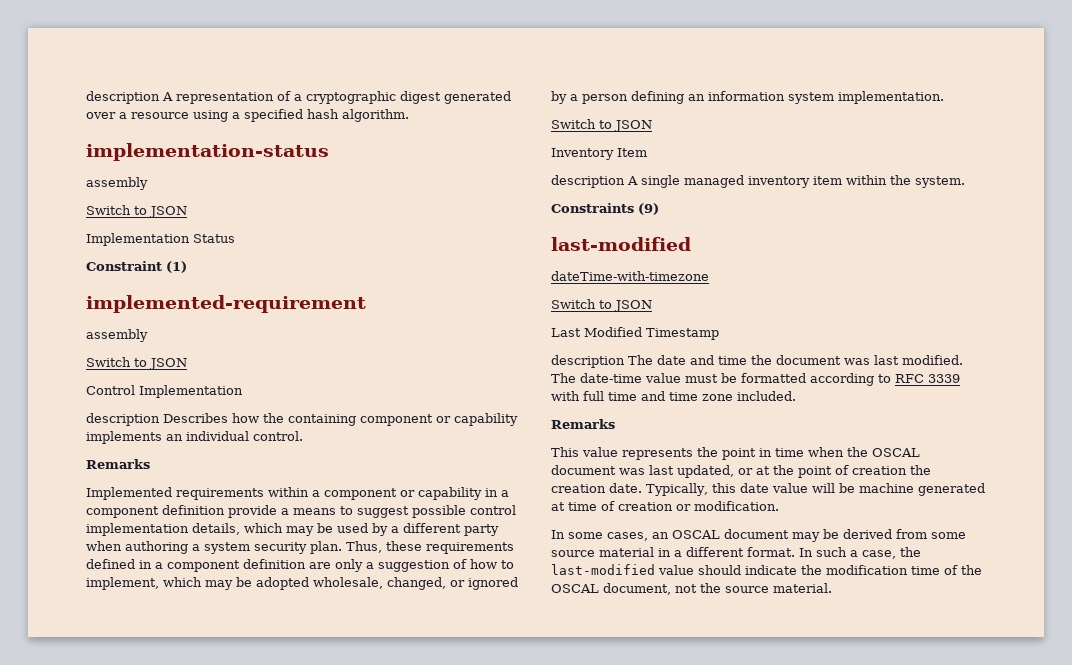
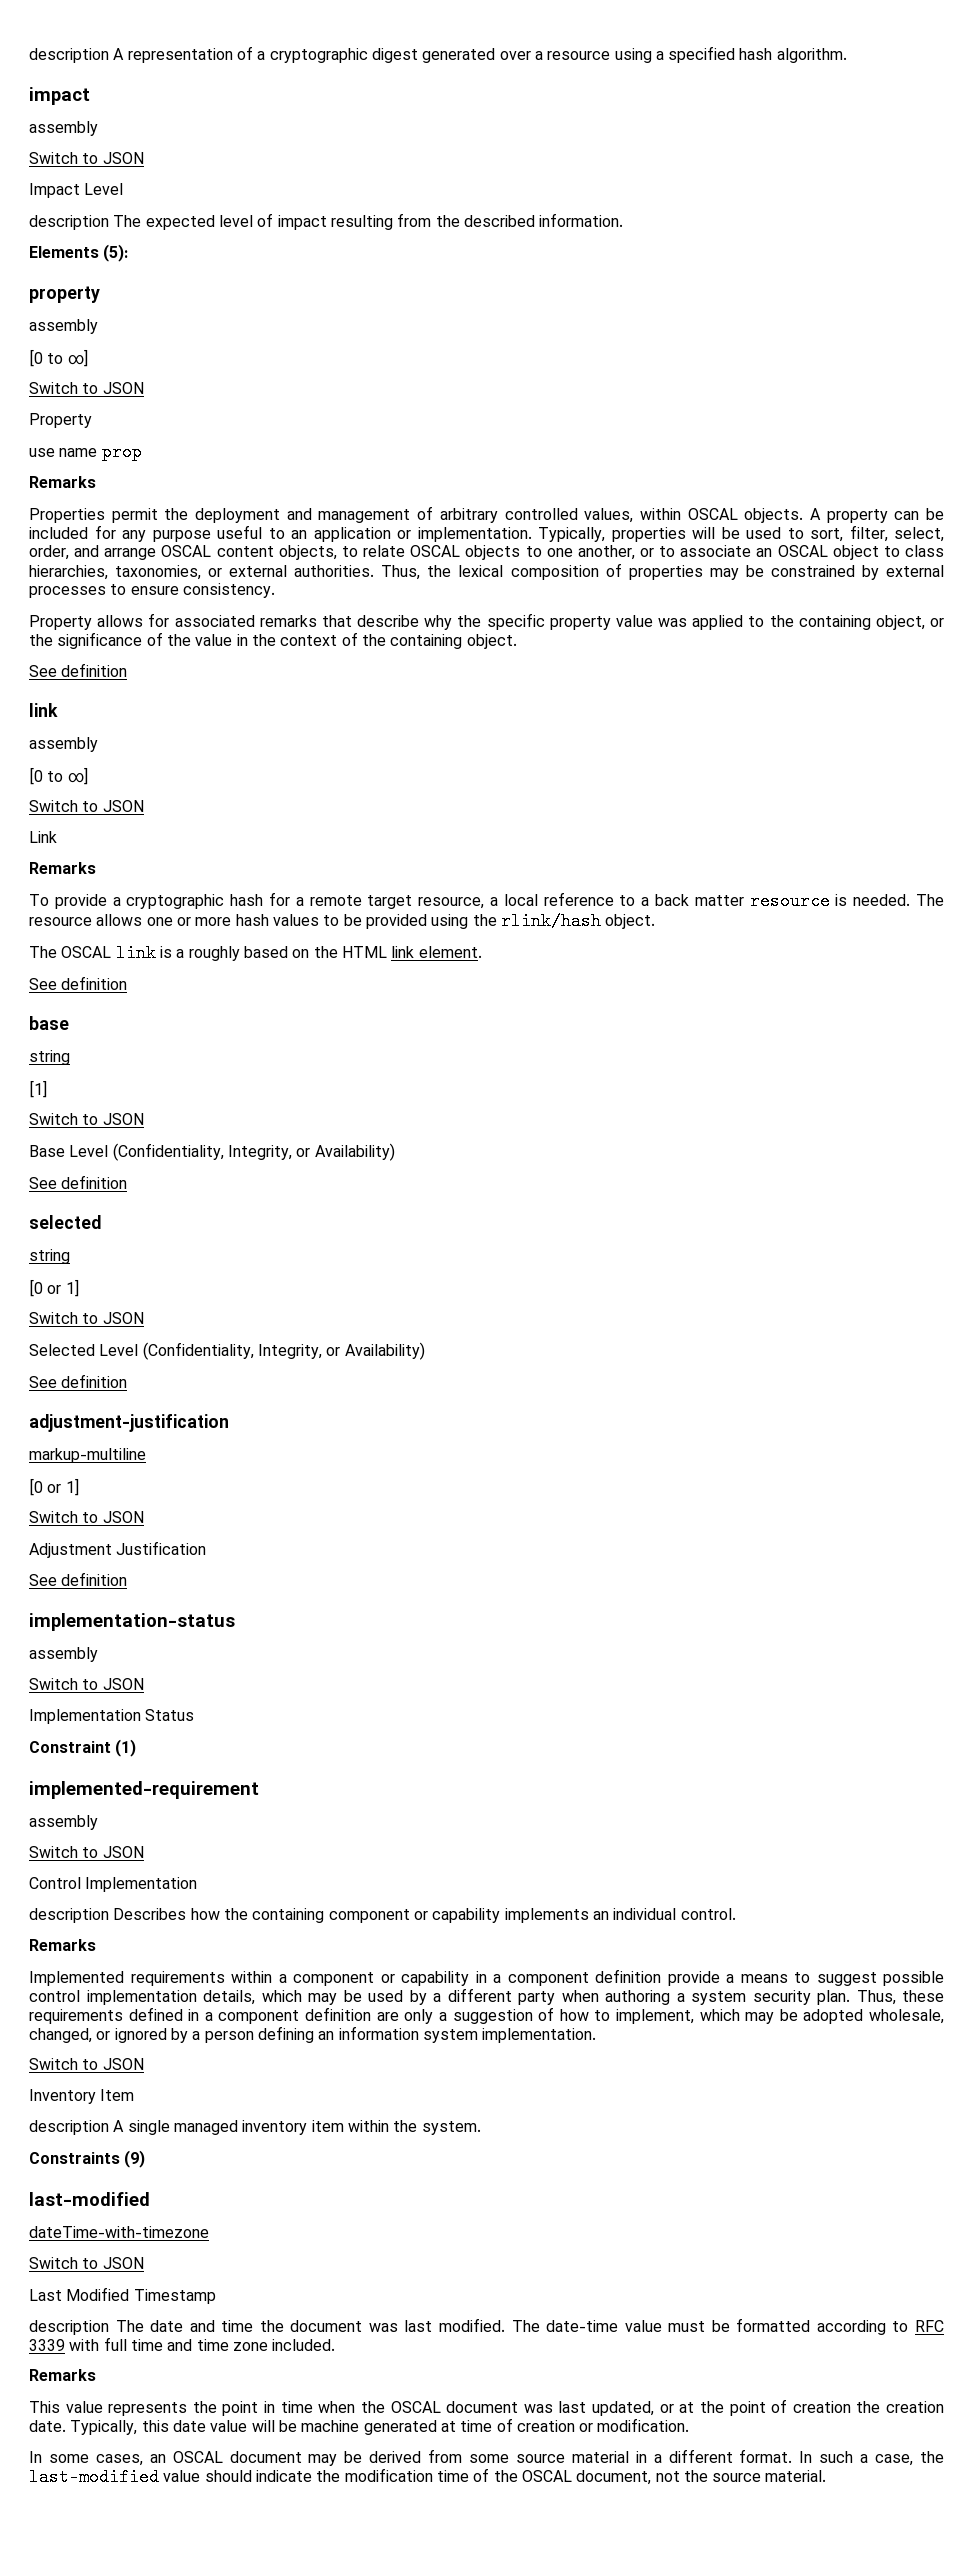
(409, 115) none -> [29,87,90,105] [29,121,98,136] [29,152,144,164] [29,183,124,198] [29,213,624,230] [29,244,129,262] [29,286,100,303] [29,319,98,334] [29,349,88,367] [29,382,144,394] [29,413,92,428] [29,443,142,461] [29,476,96,488] [29,506,944,523] [29,525,944,542] [29,545,944,560] [29,563,945,580] [29,583,275,598] [29,613,944,630] [29,632,517,649] [29,663,128,677] [29,703,58,717] [29,737,98,752] [29,767,88,785] [29,800,144,812] [29,831,57,843] [29,862,96,874] [29,892,944,910] [29,912,656,930] [29,944,482,962] [29,976,128,990] [29,1016,69,1030] [29,1050,70,1065] [29,1080,47,1098] [29,1113,144,1125] [29,1143,395,1161] [29,1175,128,1189] [29,1215,101,1229] [29,1249,70,1264] [29,1279,79,1297] [29,1312,144,1324] [29,1342,425,1360] [29,1374,128,1388] [29,1414,229,1432] [29,1448,146,1463] [29,1478,79,1496] [29,1511,144,1523] [29,1541,207,1558] [29,1572,128,1586] // impact // assembly // Switch to JSON // Impact Level // description The expected level of impact resulting from the described information. // Elements (5): // property // assembly // [0 to ∞] // Switch to JSON // Property // use name prop // Remarks // Properties permit the deployment and management of arbitrary controlled values, within OSCAL objects. A property can be included for any purpose useful to an application or implementation. Typically, properties will be used to sort, filter, select, order, and arrange OSCAL content objects, to relate OSCAL objects to one another, or to associate an OSCAL object to class hierarchies, taxonomies, or external authorities. Thus, the lexical composition of properties may be constrained by external processes to ensure consistency. // Property allows for associated remarks that describe why the specific property value was applied to the containing object, or the significance of the value in the context of the containing object. // See definition // link // assembly // [0 to ∞] // Switch to JSON // Link // Remarks // To provide a cryptographic hash for a remote target resource, a local reference to a back matter resource is needed. The resource allows one or more hash values to be provided using the rlink/hash object. // The OSCAL link is a roughly based on the HTML link element. // See definition // base // string // [1] // Switch to JSON // Base Level (Confidentiality, Integrity, or Availability) // See definition // selected // string // [0 or 1] // Switch to JSON // Selected Level (Confidentiality, Integrity, or Availability) // See definition // adjustment-justification // markup-multiline // [0 or 1] // Switch to JSON // Adjustment Justification // See definition

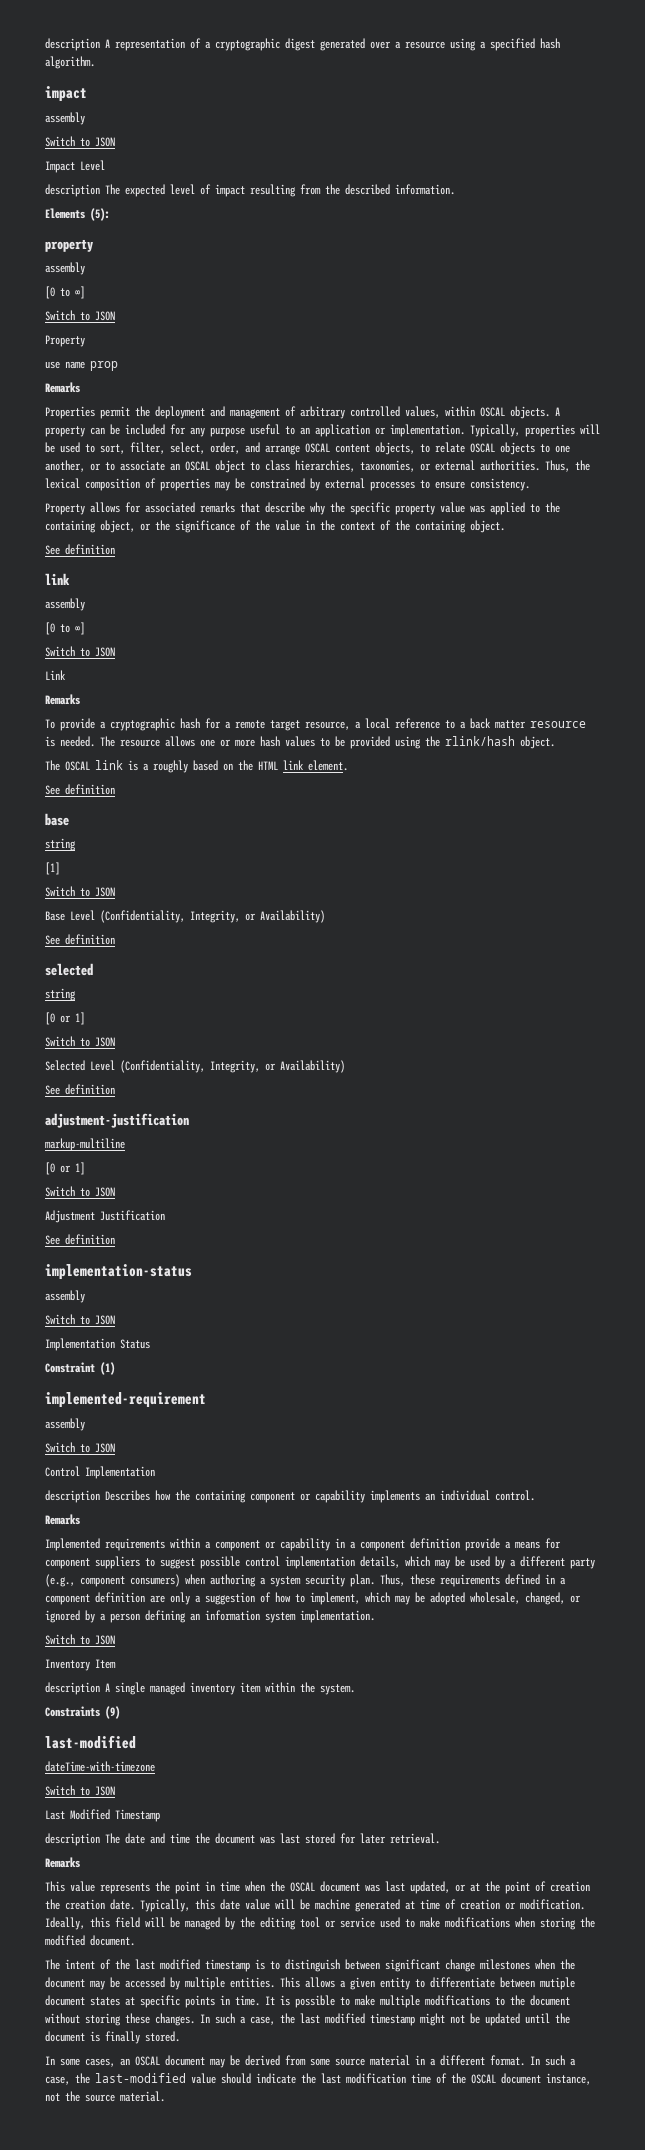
(788, 1978) none -> [545,1538,561,1549] [45,1556,140,1569] for component suppliers
(555, 1998) none -> [45,1574,180,1587] (e.g., component consumers)
[438,2318,944,2335] [29,2337,336,2351] modified. The date-time value must be formatted according to RFC 3339 with full time and time zone included. -> [305,1833,440,1844] stored for later retrieval.
(690, 2425) none -> [45,1917,595,1930] [45,1935,135,1946] [45,1959,575,1972] [45,1977,575,1990] [45,1995,570,2008] [45,2013,570,2026] [45,2031,180,2044] Ideally, this field will be managed by the editing tool or service used to make modifications when storing the modified document. // The intent of the last modified timestamp is to distinguish between significant change milestones when the document may be accessed by multiple entities. This allows a given entity to differentiate between mutiple document states at specific points in time. It is possible to make multiple modifications to the document without storing these changes. In such a case, the last modified timestamp might not be updated until the document is finally stored.
(341, 2476) none -> [321,2073,341,2084] last
[576,2470,652,2485] document, -> [501,2073,591,2085] document instance,

